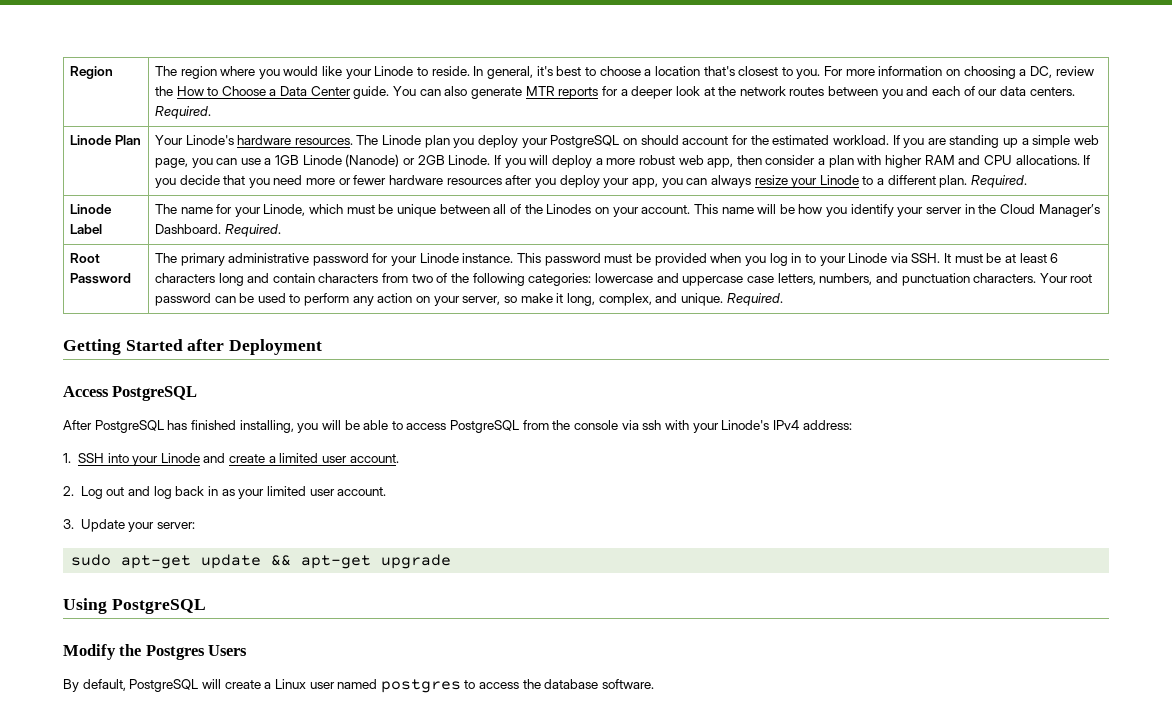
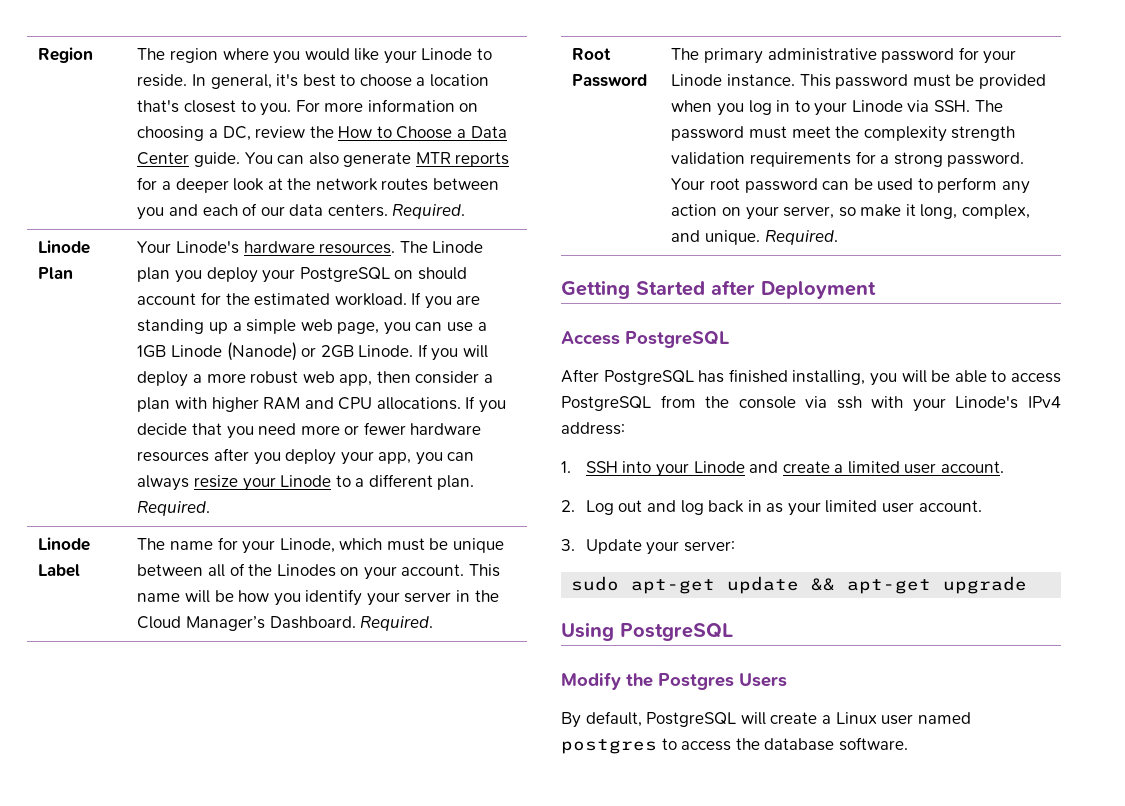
[944,253,1059,263] [154,273,1037,286] It must be at least 6 characters long and contain characters from two of the following categories: lowercase and uppercase case letters, numbers, and punctuation characters. -> [974,100,1003,112] [671,126,1016,142] [671,151,1025,167] The password must meet the complexity strength validation requirements for a strong password.

